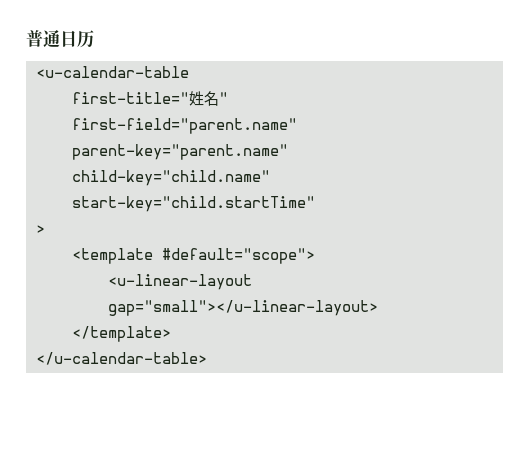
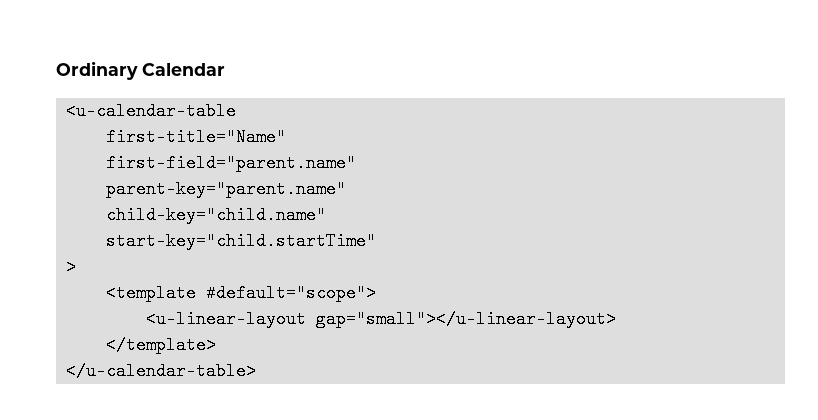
[26,30,94,48] 普通日历 -> [56,61,225,80] Ordinary Calendar
[72,91,229,106] first-title="姓名" -> [105,128,286,146] first-title="Name"

